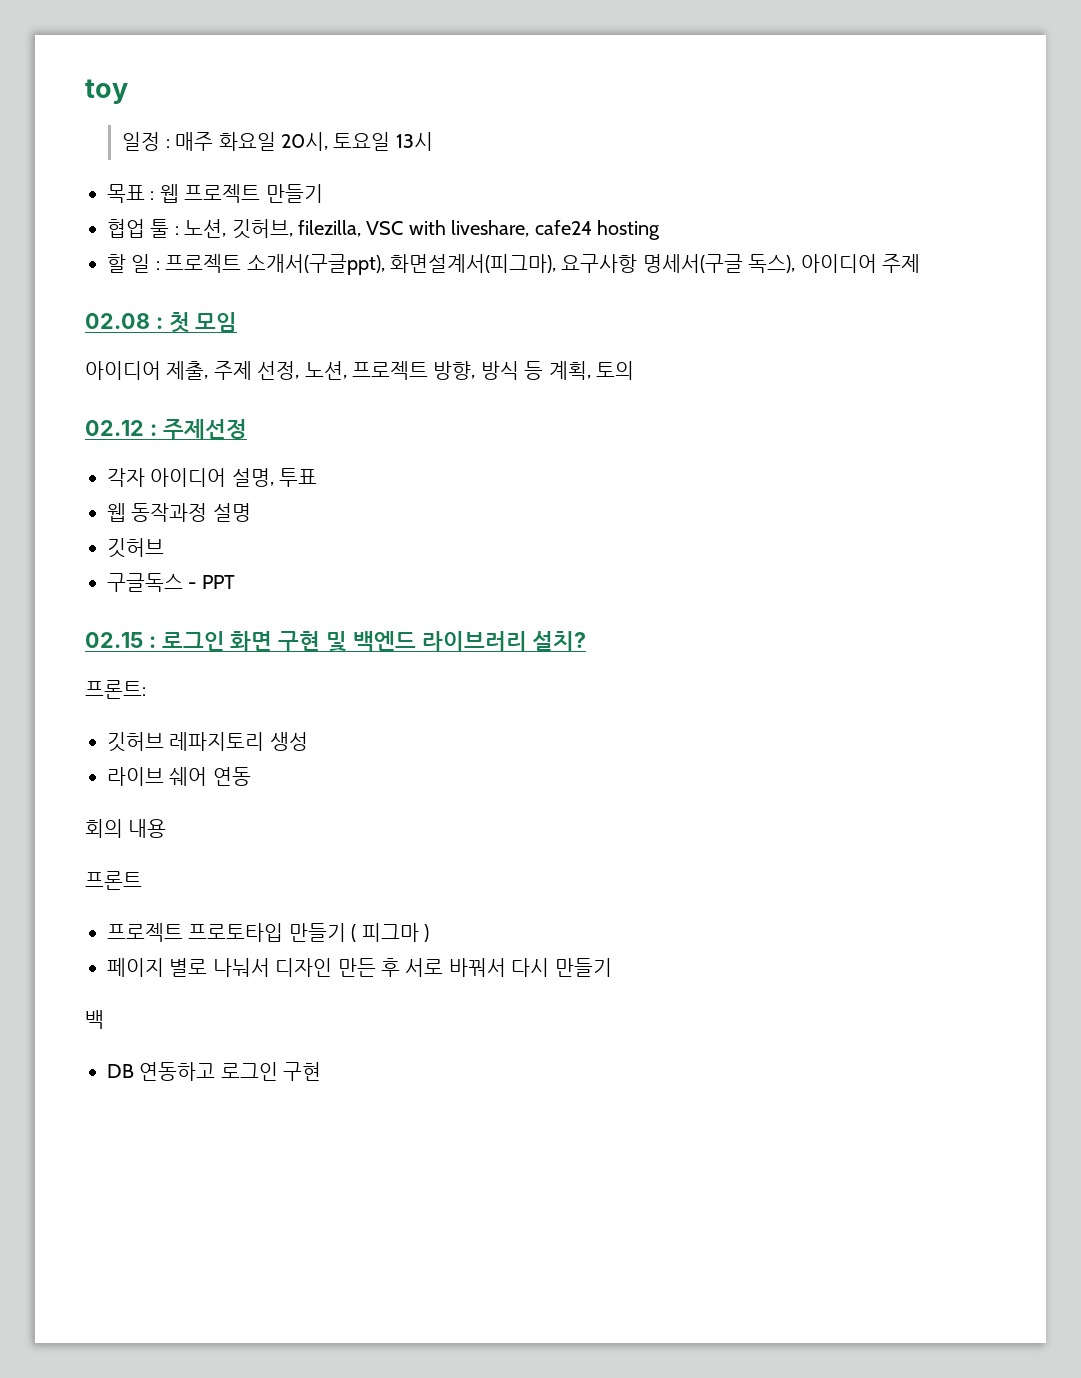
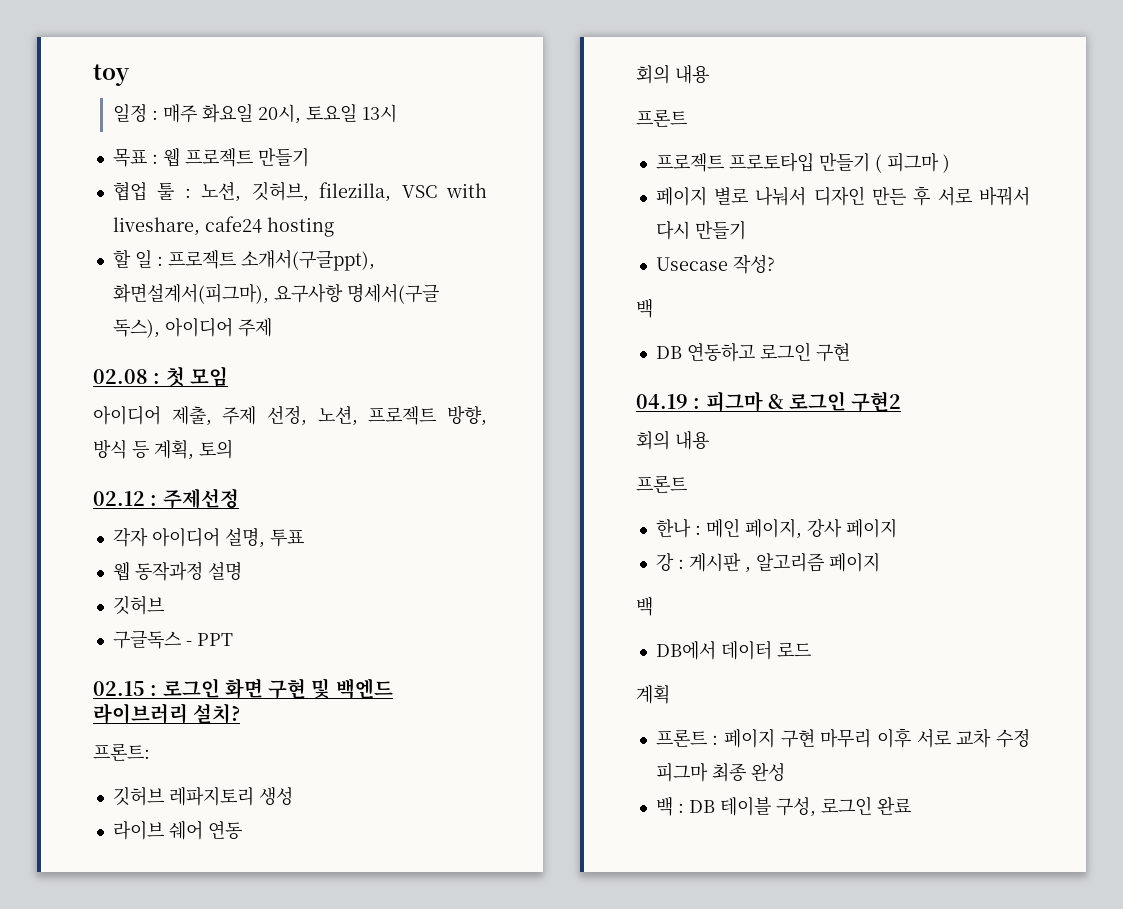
(612, 967) none -> [655,255,775,274] // Usecase 작성?
(322, 1071) none -> [636,391,902,412] [636,430,709,450] [636,475,687,493] [655,518,897,539] [655,552,880,573] [636,597,653,616] [655,640,811,660] [636,685,670,704] [655,728,1030,748] [655,762,785,782] [655,796,911,817] // 04.19 : 피그마 & 로그인 구현2 // 회의 내용 // 프론트 // 한나 : 메인 페이지, 강사 페이지 // 강 : 게시판 , 알고리즘 페이지 // 백 // DB에서 데이터 로드 // 계획 // 프론트 : 페이지 구현 마무리 이후 서로 교차 수정 피그마 최종 완성 // 백 : DB 테이블 구성, 로그인 완료

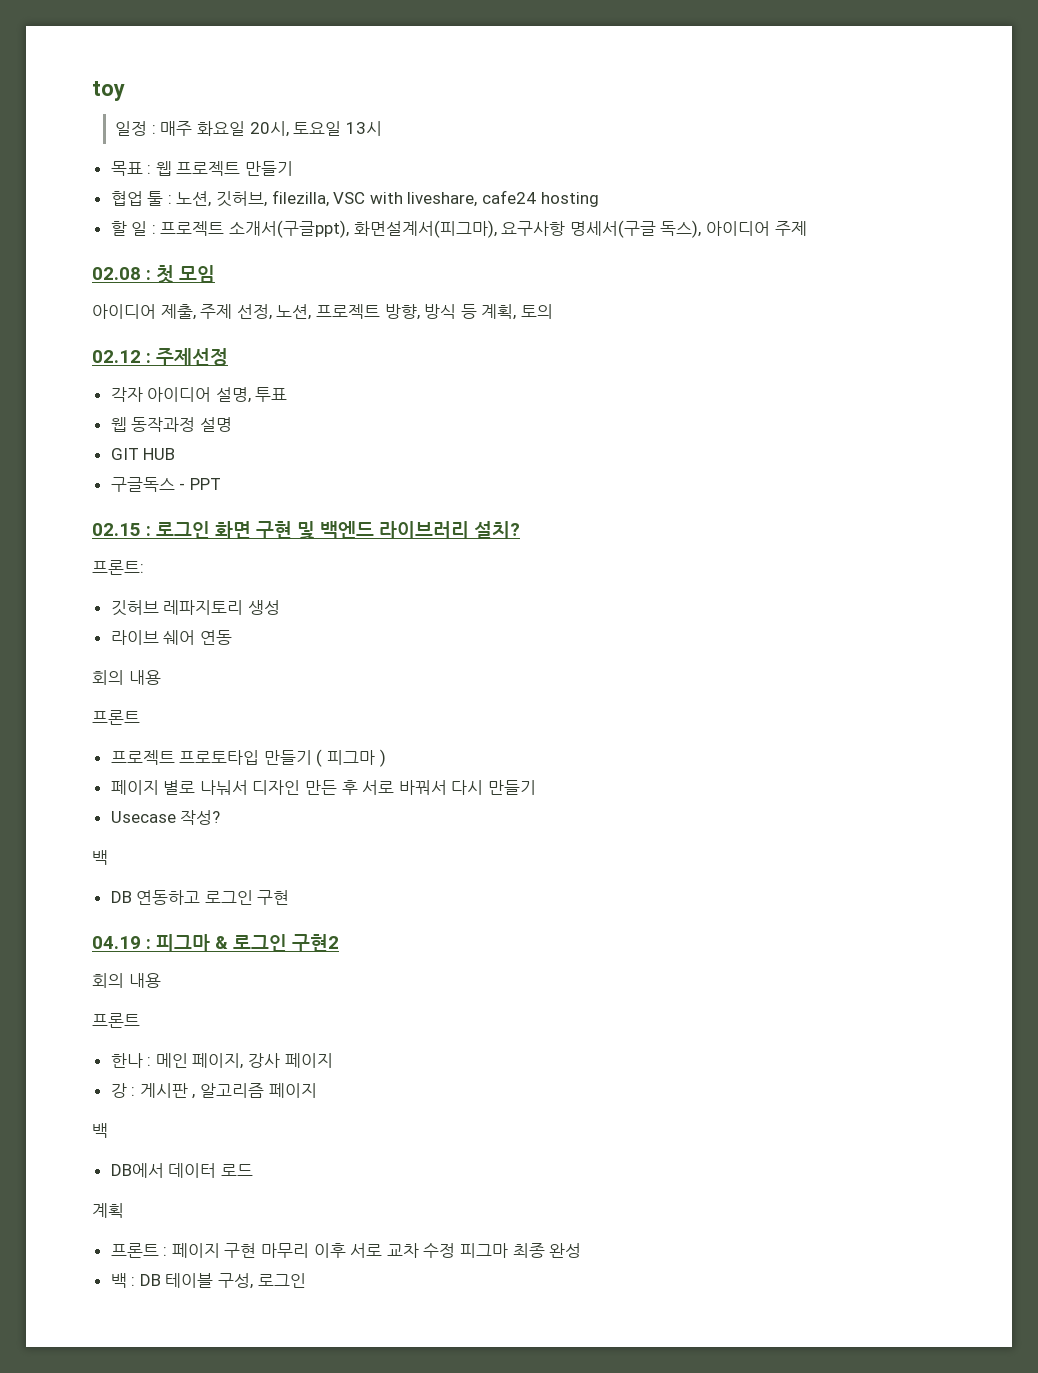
[112,595,164,615] 깃허브 -> [110,448,176,460] GIT HUB
[876,797,911,815] 완료 -> (306, 1280) none

